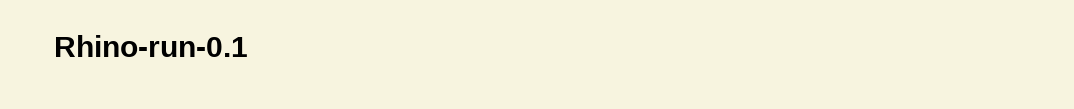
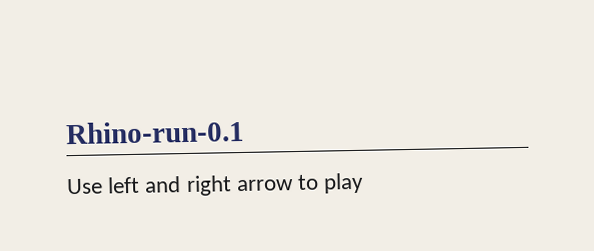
(248, 46) none -> [66,172,365,197] // Use left and right arrow to play

